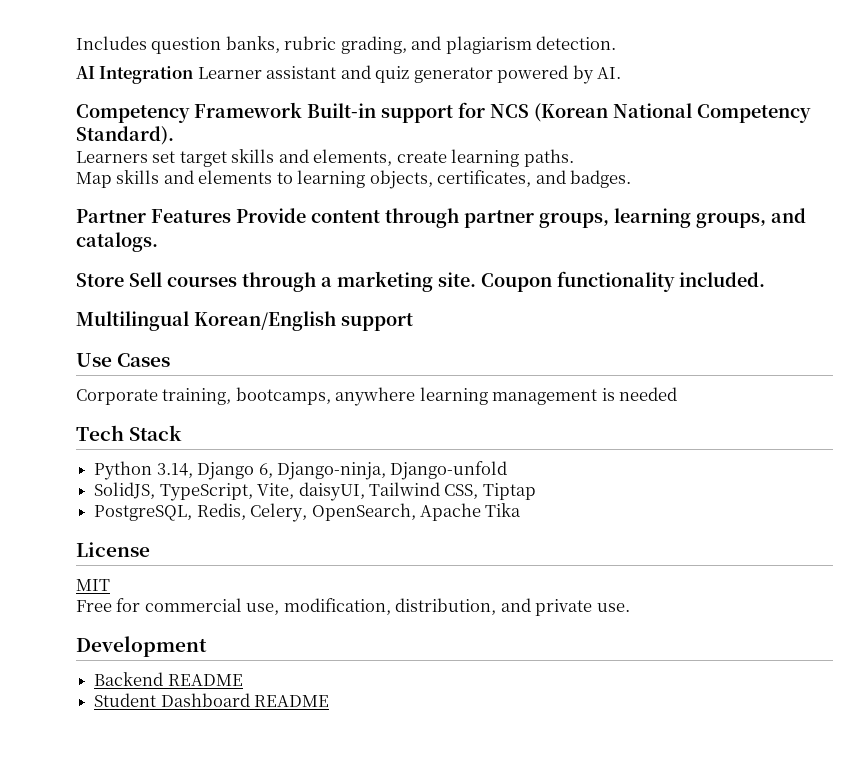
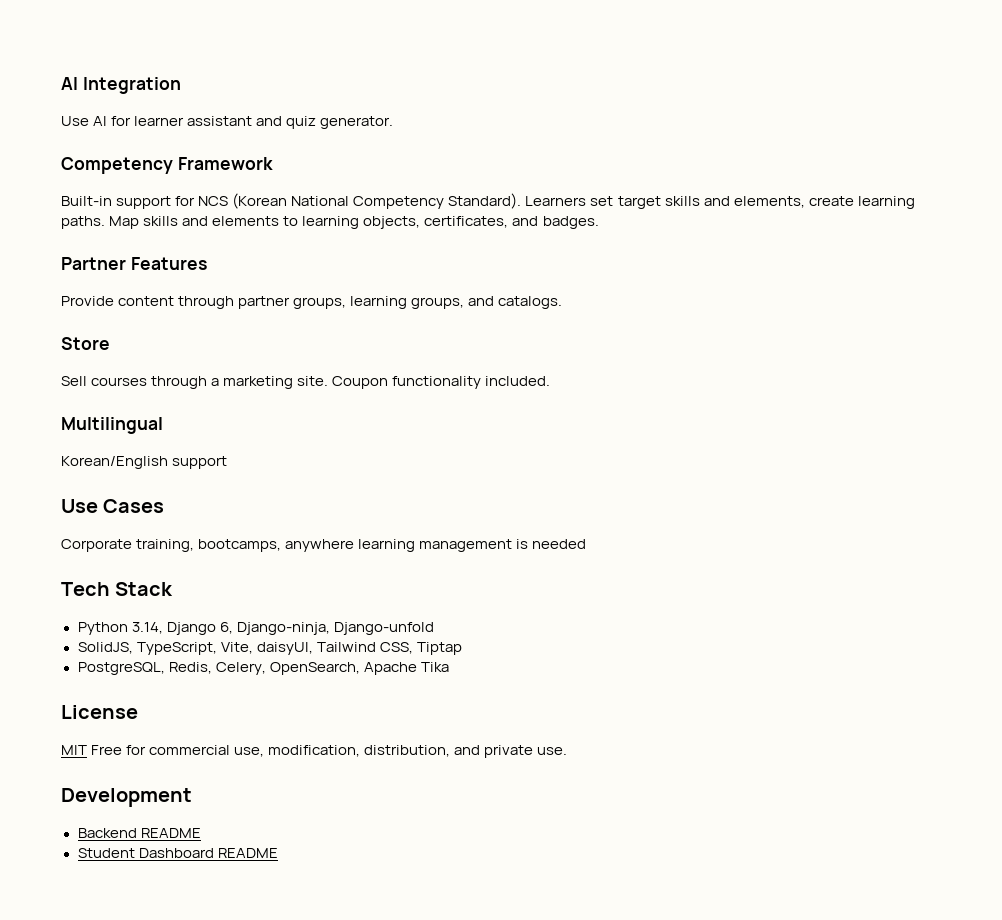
[76,36,617,54] [76,65,622,84] Includes question banks, rubric grading, and plagiarism detection. // AI Integration Learner assistant and quiz generator powered by AI. -> [61,77,181,94] [61,116,394,129] AI Integration // Use AI for learner assistant and quiz generator.
(302, 110) none -> (273, 163) //
(174, 135) // -> (522, 201) none
(574, 158) // -> (105, 222) none
(231, 216) none -> (207, 263) //
(124, 280) none -> (110, 343) //
(189, 321) none -> (163, 425) //
(110, 585) // -> (87, 750) none

